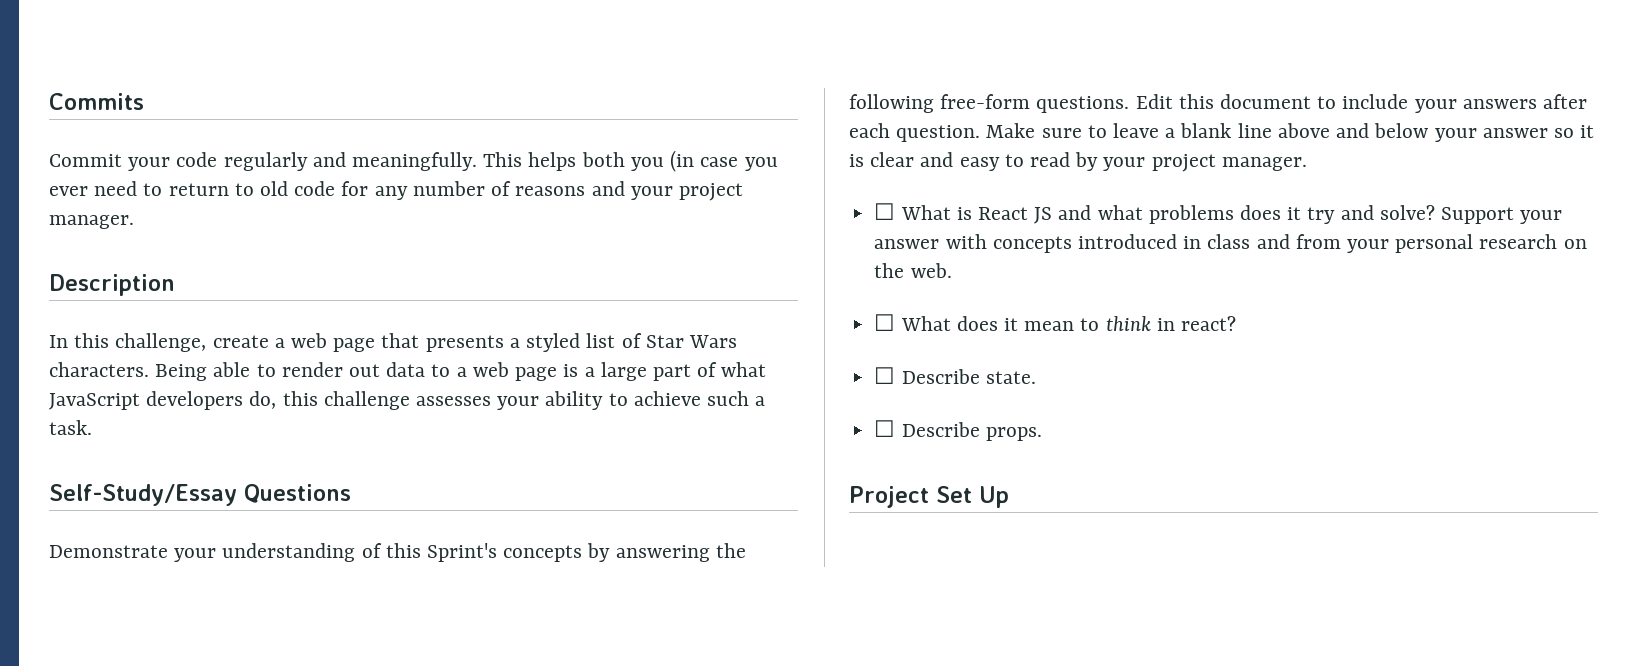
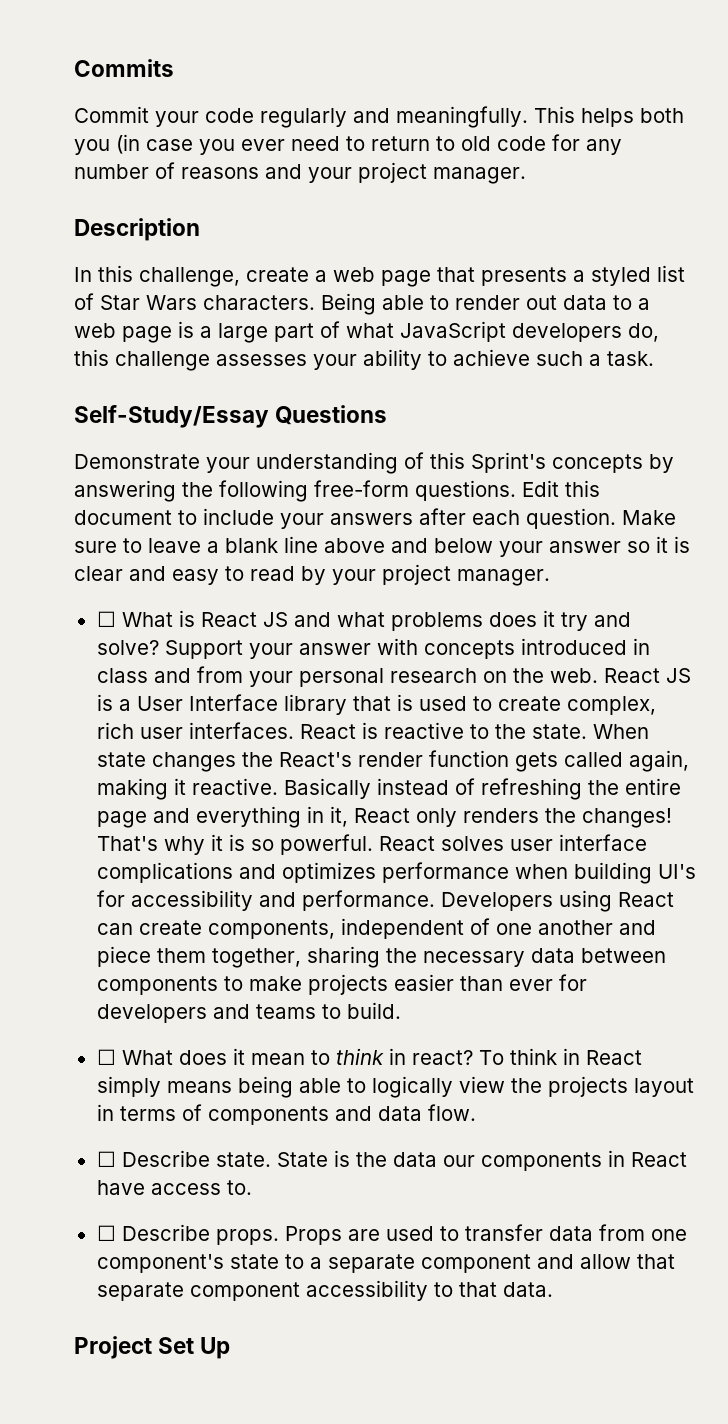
(952, 270) none -> [603,668,691,683] [96,694,656,715] [96,722,649,739] [96,750,689,772] [96,778,681,800] [96,806,672,828] [96,834,647,855] [96,862,696,884] [96,890,674,912] [96,918,656,939] [96,946,666,968] [96,974,587,995] [96,1002,401,1023] React JS is a User Interface library that is used to create complex, rich user interfaces. React is reactive to the state. When state changes the React's render function gets called again, making it reactive. Basically instead of refreshing the entire page and everything in it, React only renders the changes! That's why it is so powerful. React solves user interface complications and optimizes performance when building UI's for accessibility and performance. Developers using React can create components, independent of one another and piece them together, sharing the necessary data between components to make projects easier than ever for developers and teams to build.
[874,367,1036,384] [874,420,1042,441] // ☐ Describe state. // ☐ Describe props. -> [478,1048,642,1065] [96,1076,694,1098] [96,1104,476,1125] [96,1150,687,1171] [96,1180,252,1195] [96,1224,687,1245] [96,1254,675,1273] [96,1280,553,1301] To think in React simply means being able to logically view the projects layout in terms of components and data flow. // ☐ Describe state. State is the data our components in React have access to. // ☐ Describe props. Props are used to transfer data from one component's state to a separate component and allow that separate component accessibility to that data.

